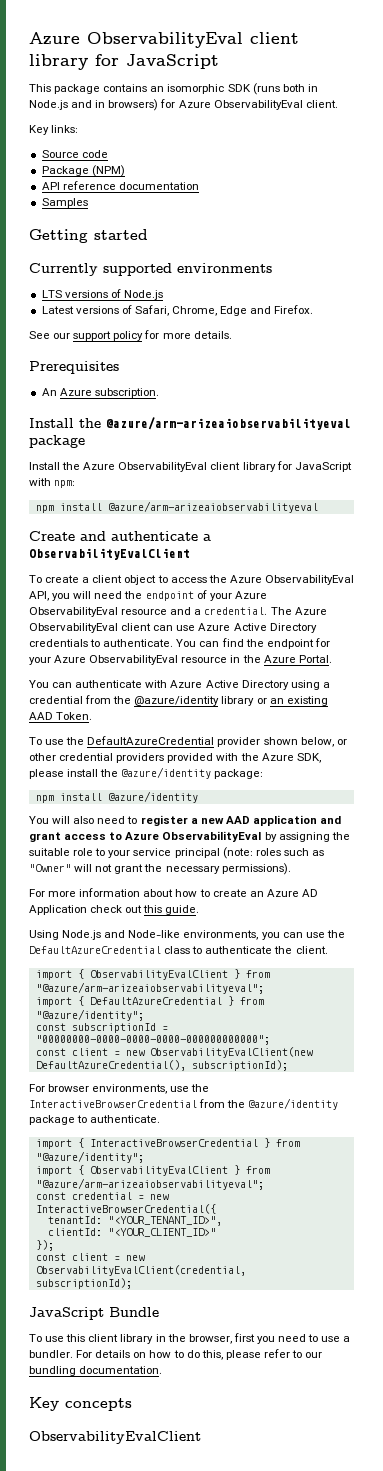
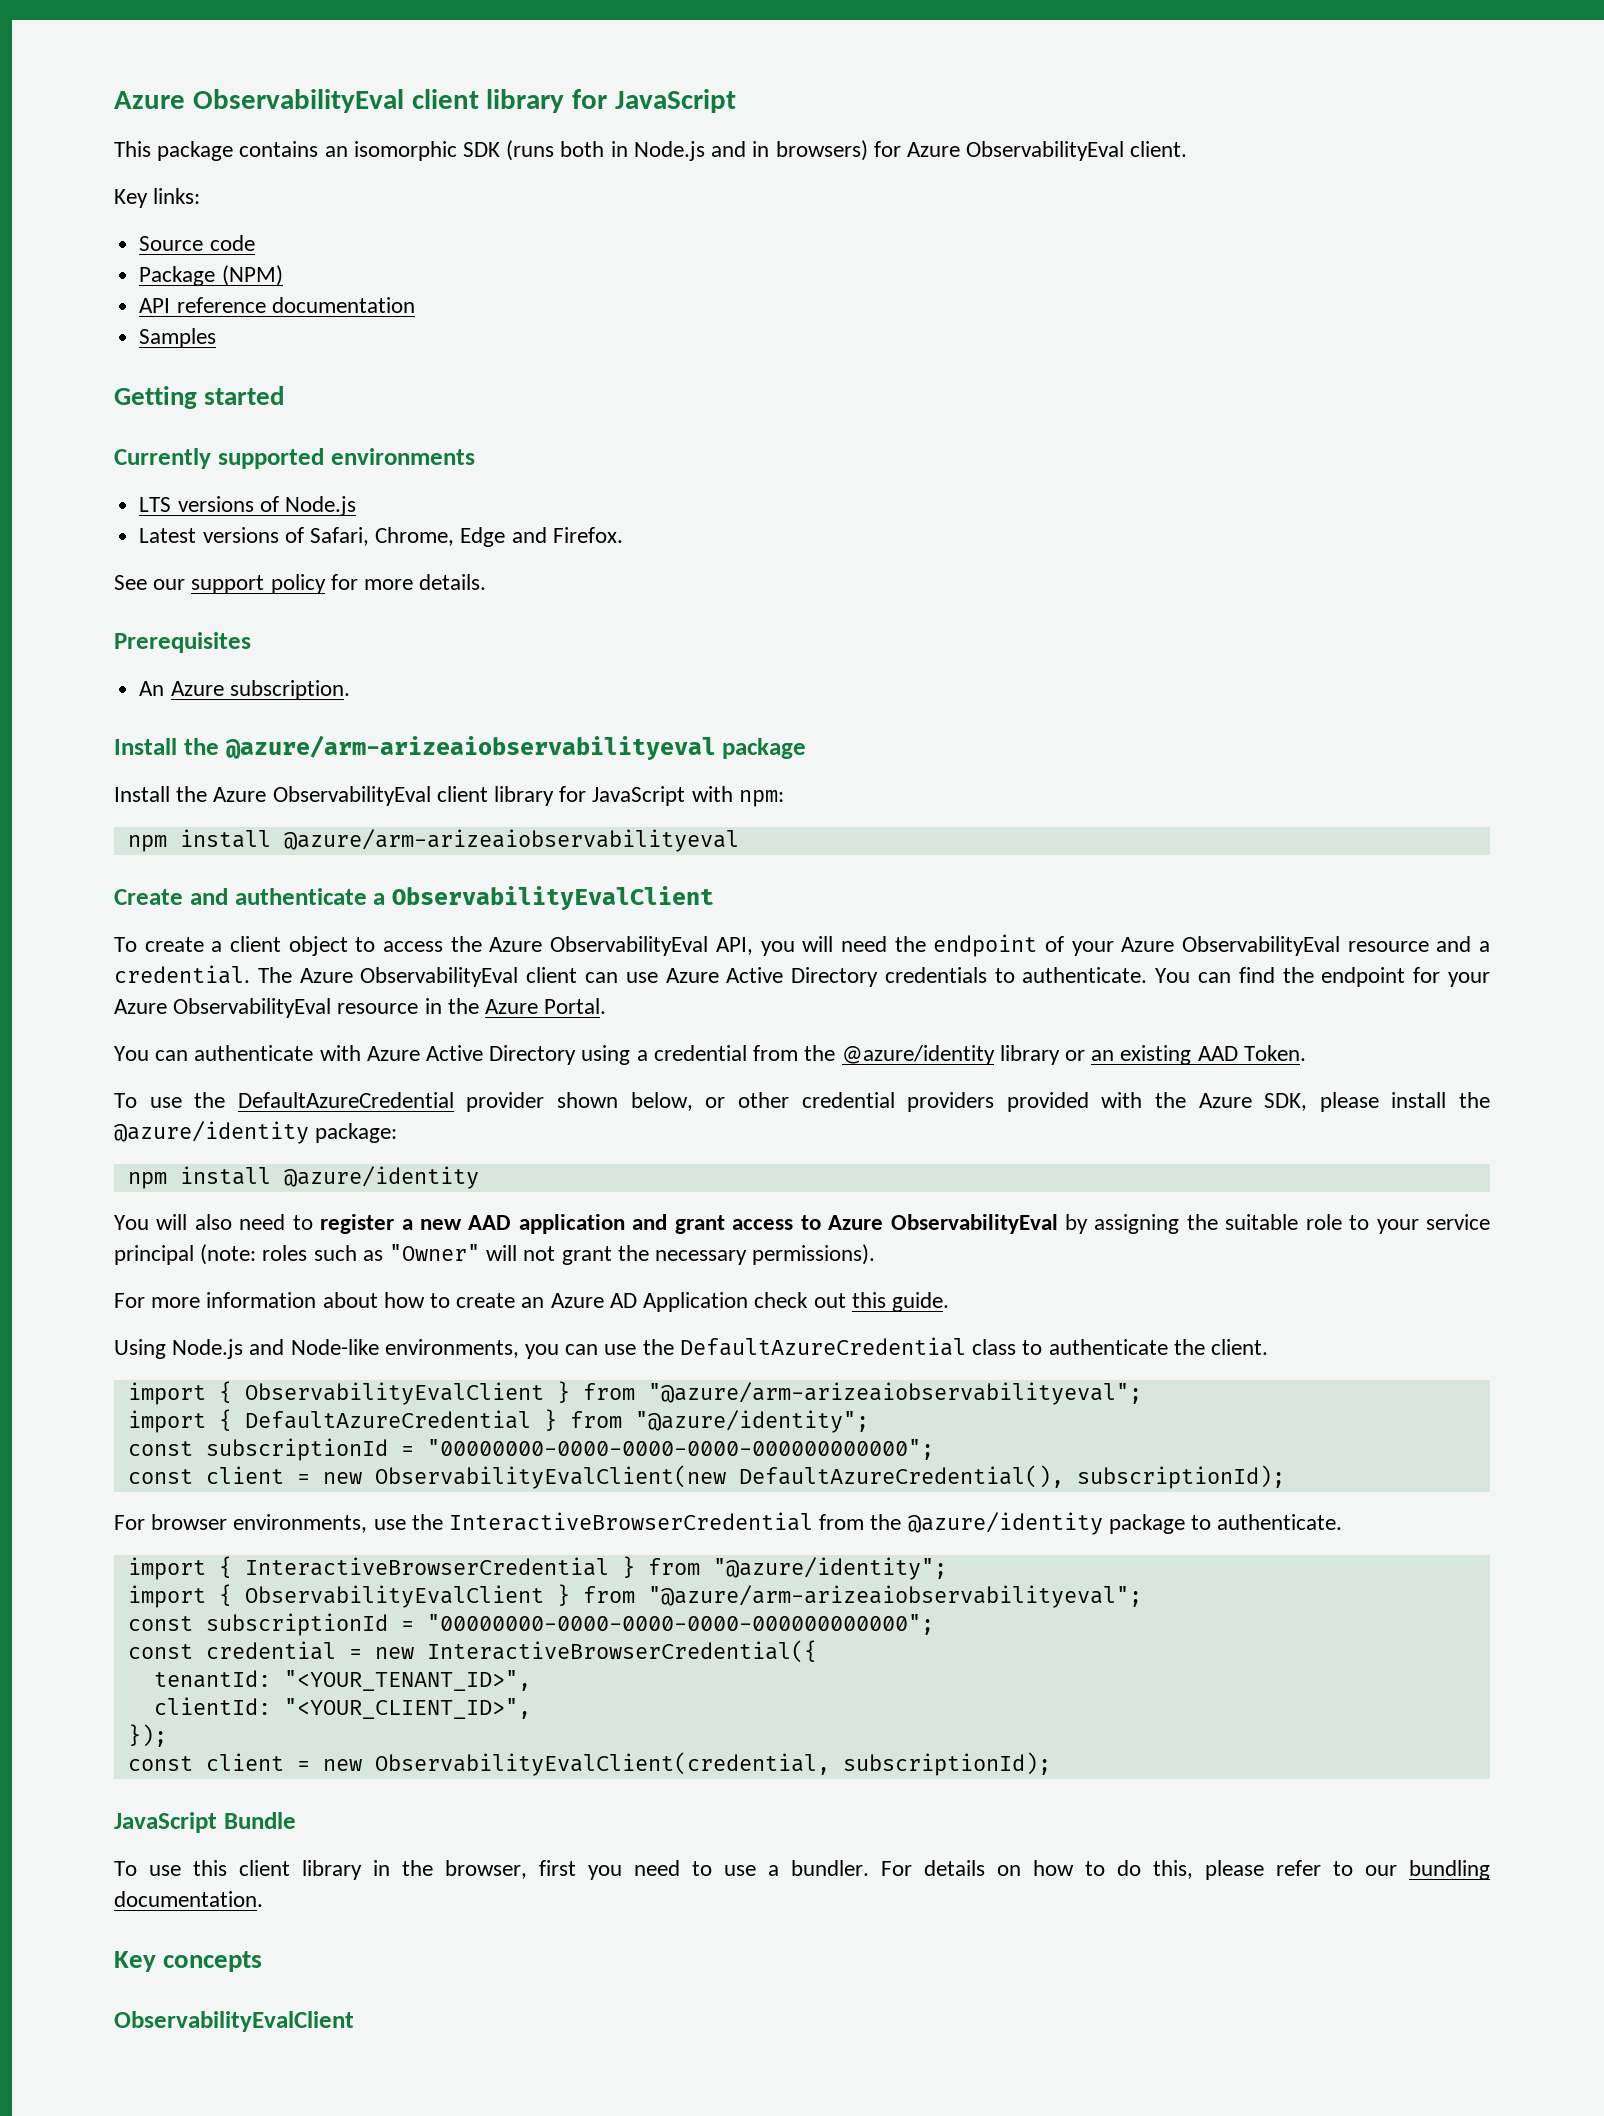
(264, 1184) none -> [127,1613,934,1636] // const subscriptionId = "00000000-0000-0000-0000-000000000000";
[107,1228,216,1237] "<YOUR_CLIENT_ID>" -> [283,1698,531,1719] "<YOUR_CLIENT_ID>",

